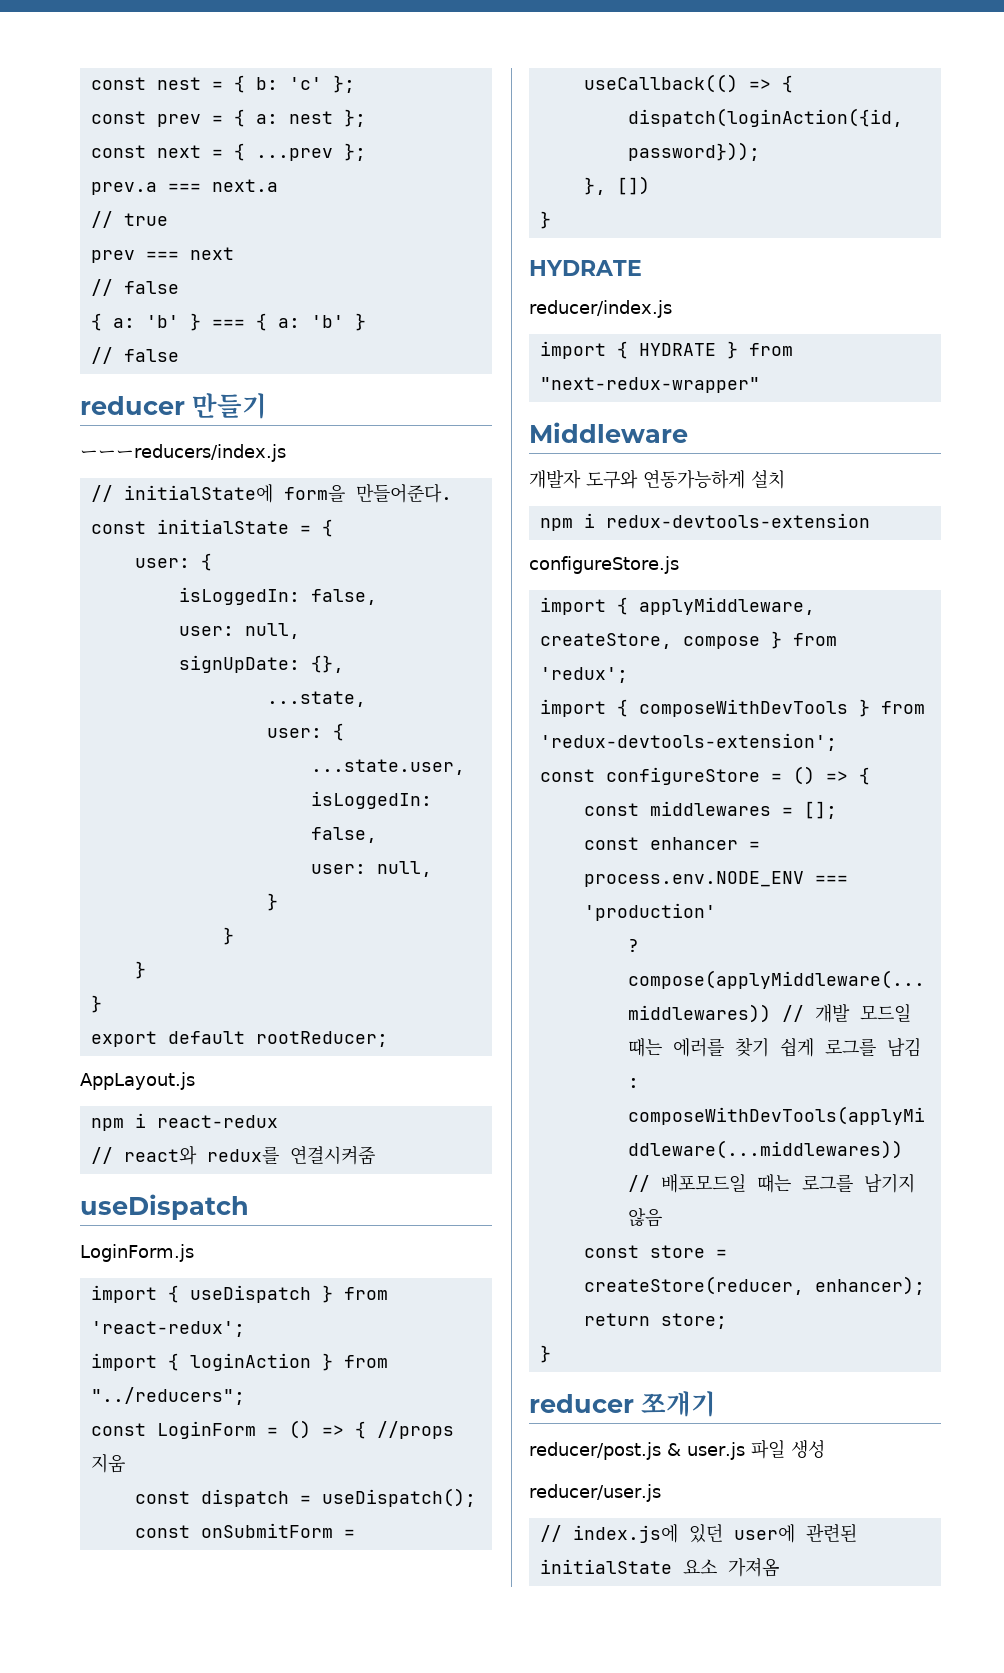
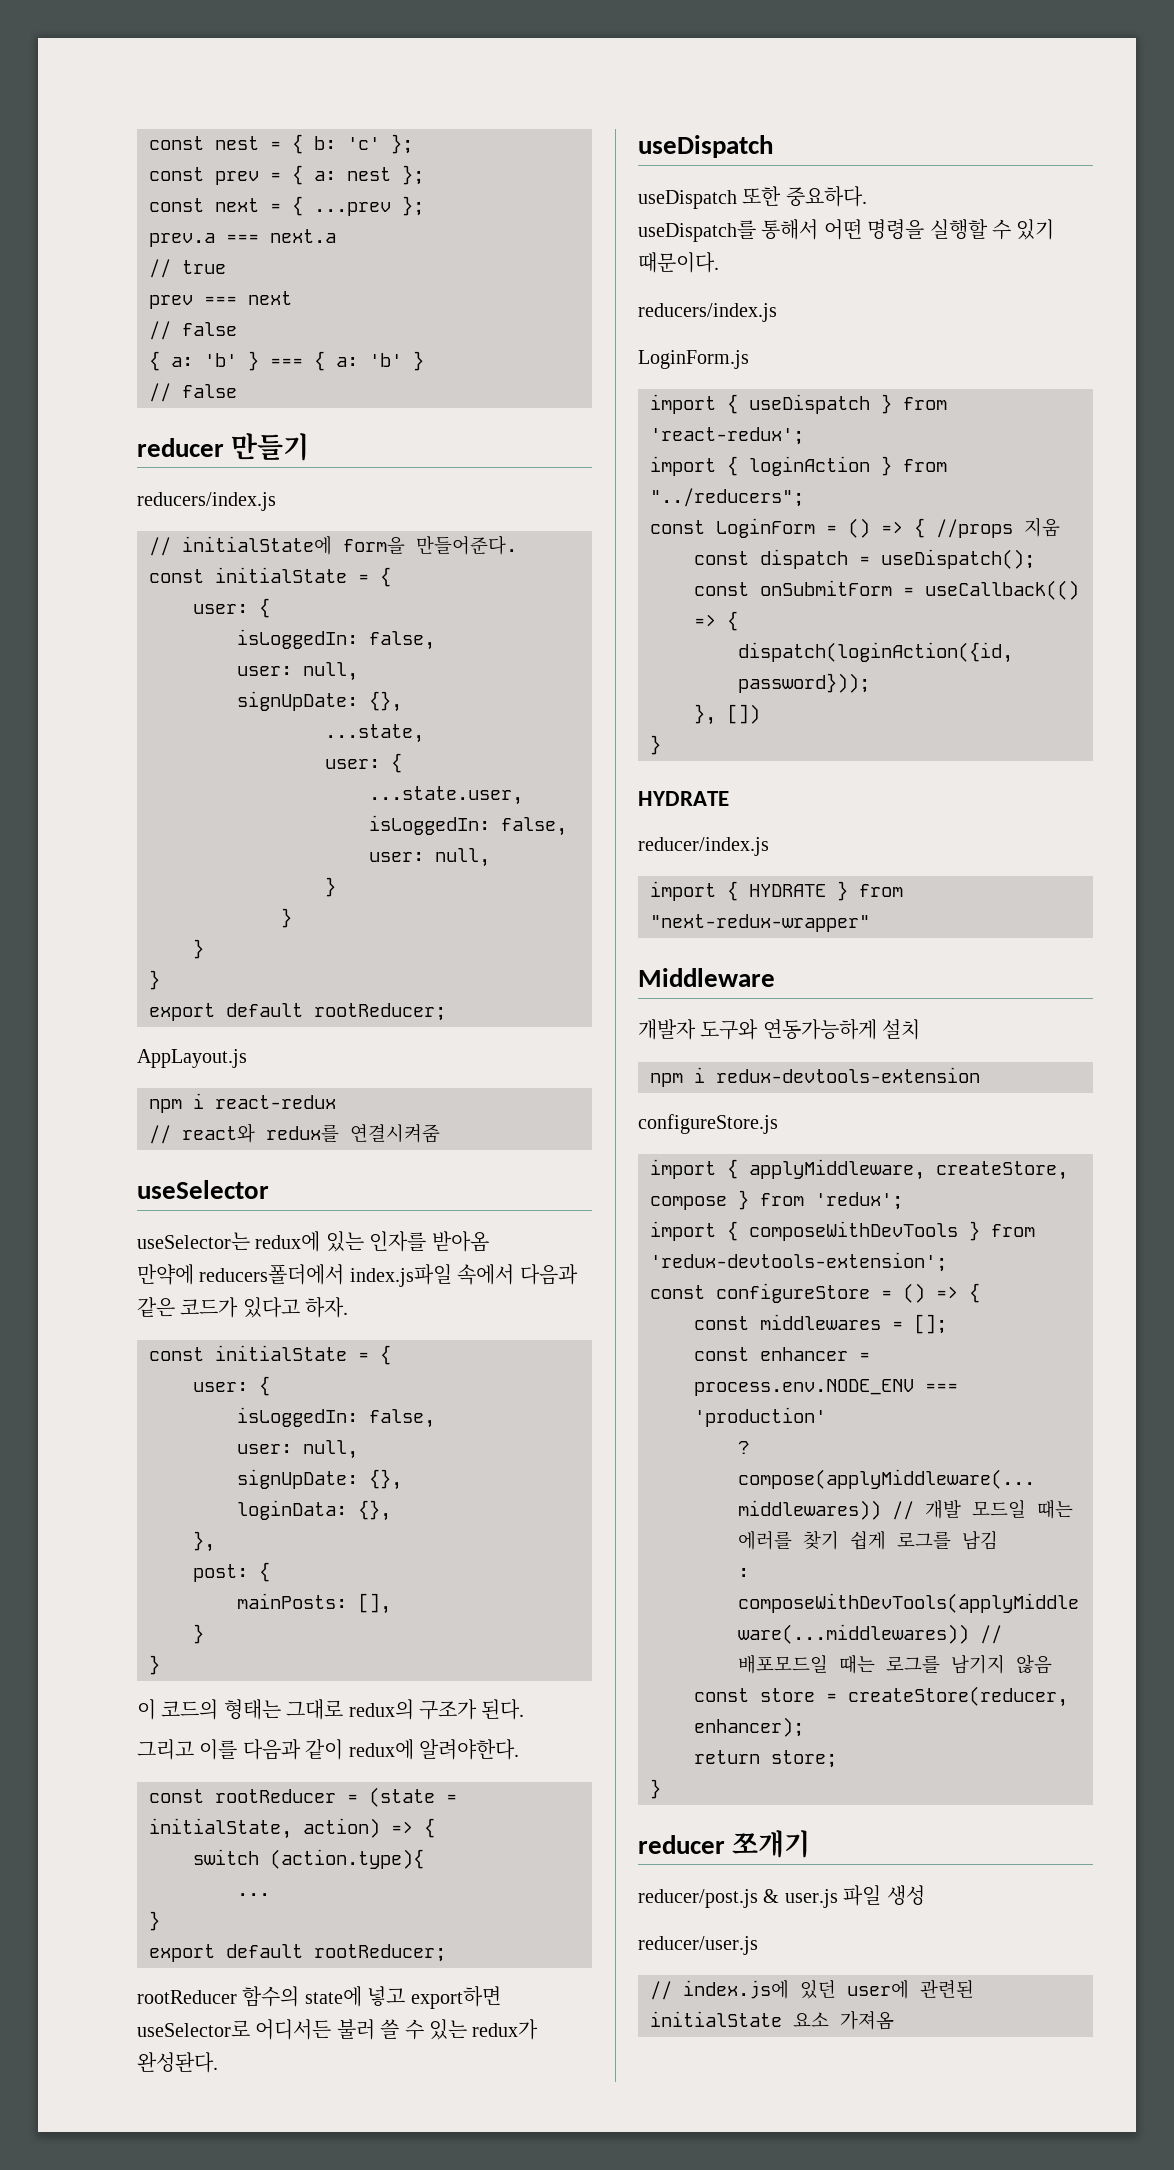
[80,450,134,458] ーーー -> (310, 447) none
[80,1194,249,1220] useDispatch -> [137,1180,269,1199] [137,1231,489,1252] [137,1264,578,1287] [137,1297,349,1318] [149,1345,391,1365] [193,1376,270,1396] [237,1407,435,1428] [237,1440,358,1459] [237,1469,402,1490] [237,1500,391,1521] [193,1531,215,1552] [193,1562,270,1582] [237,1593,391,1614] [193,1624,204,1644] [149,1655,160,1675] [137,1699,525,1720] [137,1739,519,1760] [149,1787,457,1807] [149,1818,435,1839] [193,1849,424,1869] [237,1893,270,1896] [149,1911,160,1931] [149,1944,446,1962] [137,1986,501,2009] [137,2019,539,2040] [137,2052,218,2073] [638,135,773,158] [638,186,867,209] [638,219,1055,242] [638,252,719,273] [638,303,777,322] useSelector // useSelector는 redux에 있는 인자를 받아옴 // 만약에 reducers폴더에서 index.js파일 속에서 다음과 같은 코드가 있다고 하자. // const initialState = { // user: { // isLoggedIn: false, // user: null, // signUpDate: {}, // loginData: {}, // }, // post: { // mainPosts: [], // } // } // 이 코드의 형태는 그대로 redux의 구조가 된다. // 그리고 이를 다음과 같이 redux에 알려야한다. // const rootReducer = (state = initialState, action) => { // switch (action.type){ // ... // } // export default rootReducer; // rootReducer 함수의 state에 넣고 export하면 useSelector로 어디서든 불러 쓸 수 있는 redux가 완성돤다. // useDispatch // useDispatch 또한 중요하다. // useDispatch를 통해서 어떤 명령을 실행할 수 있기 때문이다. // reducers/index.js

